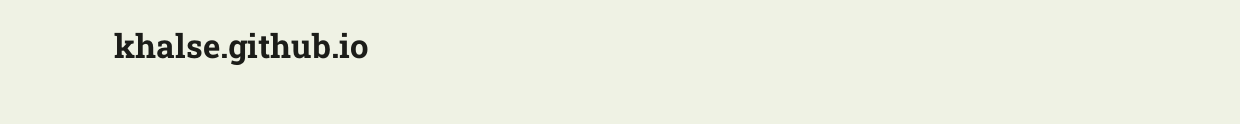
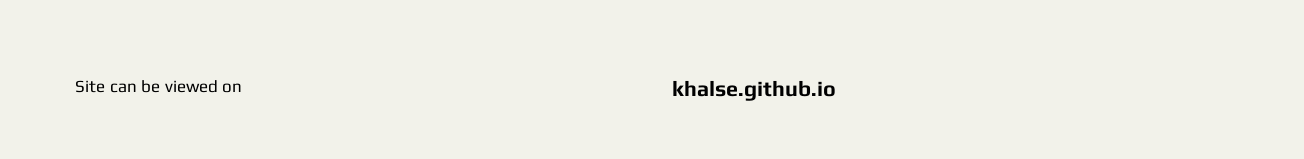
(114, 49) none -> [75,80,243,93] Site can be viewed on //

